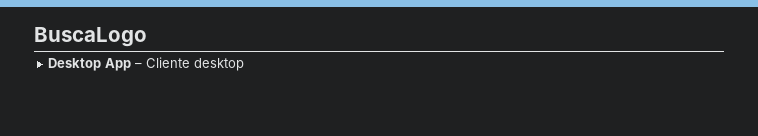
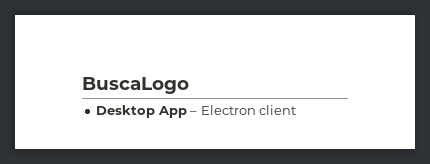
[146,57,245,71] Cliente desktop -> [200,105,297,115] Electron client

